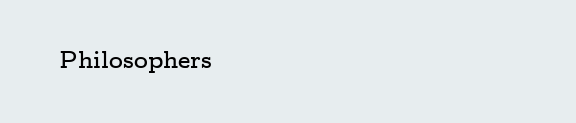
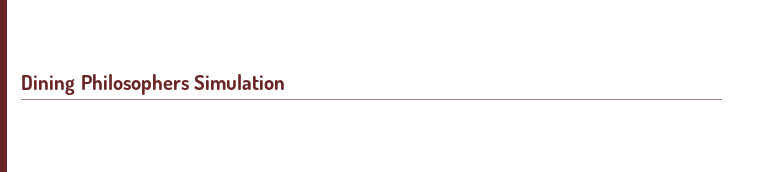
[59,51,212,73] Philosophers -> [21,74,286,95] Dining Philosophers Simulation

